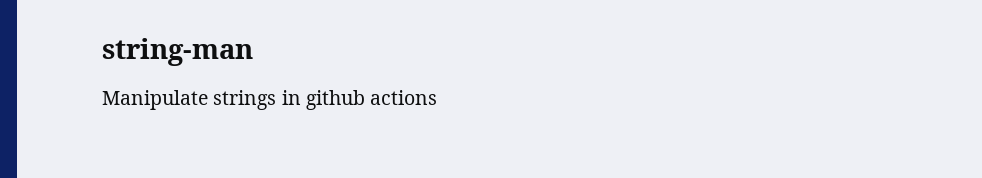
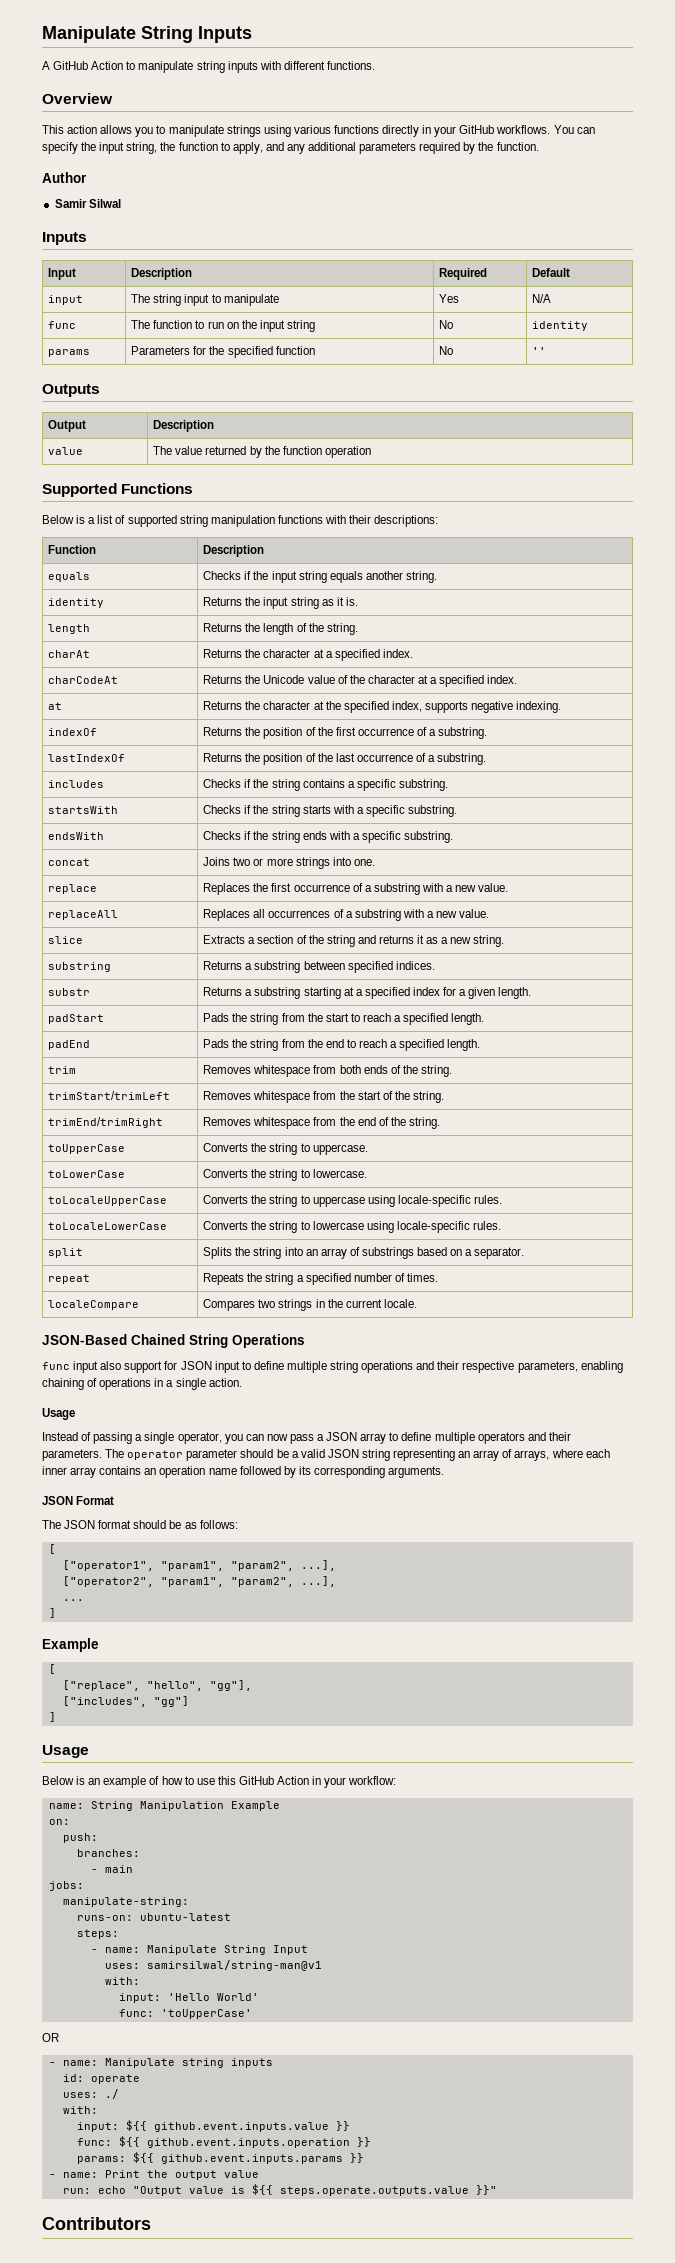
[102,38,253,66] [102,90,438,110] string-man // Manipulate strings in github actions -> [42,26,252,43] [42,61,375,73] [42,93,113,104] [42,125,595,137] [42,142,539,154] [42,172,87,183] [54,199,121,208] [42,232,87,245] [48,268,77,280] [131,268,193,280] [439,268,488,280] [532,268,571,277] [48,295,84,305] [131,294,279,306] [439,294,460,303] [532,294,552,303] [48,321,77,329] [131,320,315,332] [439,320,454,329] [532,321,589,331] [48,349,91,357] [131,346,315,358] [439,346,454,355] [532,347,547,355] [42,384,100,397] [48,420,87,432] [153,420,215,432] [48,447,84,455] [153,446,371,458] [42,483,194,497] [42,515,439,527] [48,545,97,554] [203,545,265,557] [48,572,91,582] [203,571,437,583] [48,598,105,608] [203,597,358,609] [48,624,91,634] [203,623,358,635] [48,650,91,658] [203,649,413,661] [48,676,119,684] [203,675,518,687] [48,702,63,710] [203,701,562,713] [48,728,98,736] [203,727,488,739] [48,754,126,762] [203,753,487,765] [48,780,105,788] [203,779,448,791] [48,806,119,814] [203,805,458,817] [48,832,105,840] [203,831,454,843] [48,858,91,866] [203,857,375,869] [48,884,98,894] [203,883,509,895] [48,910,119,920] [203,909,490,921] [48,936,84,944] [203,935,505,947] [48,962,112,972] [203,961,435,973] [48,988,91,996] [203,987,532,999] [48,1014,105,1024] [203,1013,485,1025] [48,1040,91,1050] [203,1039,481,1051] [48,1066,77,1074] [203,1065,452,1077] [48,1091,171,1100] [203,1091,444,1103] [48,1117,164,1128] [203,1117,440,1129] [48,1144,126,1154] [203,1143,368,1155] [48,1170,126,1178] [203,1169,367,1181] [48,1196,168,1206] [203,1195,502,1207] [48,1222,168,1230] [203,1221,501,1233] [48,1248,84,1258] [203,1247,525,1259] [48,1274,91,1284] [203,1273,438,1285] [48,1300,140,1310] [203,1299,417,1311] [42,1334,305,1348] [42,1361,623,1373] [42,1378,242,1390] [42,1408,75,1420] [42,1432,571,1444] [42,1449,610,1461] [42,1466,445,1478] [42,1496,115,1505] [42,1520,238,1529] [48,1544,56,1554] [62,1560,336,1571] [62,1576,336,1587] [62,1599,84,1601] [48,1608,56,1618] [42,1638,99,1652] [48,1664,56,1674] [62,1680,252,1691] [62,1696,189,1707] [48,1712,56,1722] [42,1745,89,1758] [42,1776,397,1788] [48,1801,280,1811] [48,1819,70,1825] [62,1833,98,1843] [76,1849,140,1857] [90,1865,133,1873] [48,1881,84,1891] [62,1897,189,1907] [76,1913,231,1921] [76,1929,119,1939] [90,1945,308,1955] [104,1960,322,1971] [104,1977,140,1985] [118,1993,259,2003] [118,2009,252,2019] [42,2033,59,2042] [48,2058,273,2068] [62,2074,140,2084] [62,2089,119,2099] [62,2106,98,2114] [76,2120,350,2132] [76,2136,371,2148] [76,2152,364,2164] [48,2170,259,2180] [62,2184,497,2196] [42,2217,151,2230] Manipulate String Inputs // A GitHub Action to manipulate string inputs with different functions. // Overview // This action allows you to manipulate strings using various functions directly in your GitHub workflows. You can specify the input string, the function to apply, and any additional parameters required by the function. // Author // Samir Silwal // Inputs // Input | Description | Required | Default // input | The string input to manipulate | Yes | N/A // func | The function to run on the input string | No | identity // params | Parameters for the specified function | No | '' // Outputs // Output | Description // value | The value returned by the function operation // Supported Functions // Below is a list of supported string manipulation functions with their descriptions: // Function | Description // equals | Checks if the input string equals another string. // identity | Returns the input string as it is. // length | Returns the length of the string. // charAt | Returns the character at a specified index. // charCodeAt | Returns the Unicode value of the character at a specified index. // at | Returns the character at the specified index, supports negative indexing. // indexOf | Returns the position of the first occurrence of a substring. // lastIndexOf | Returns the position of the last occurrence of a substring. // includes | Checks if the string contains a specific substring. // startsWith | Checks if the string starts with a specific substring. // endsWith | Checks if the string ends with a specific substring. // concat | Joins two or more strings into one. // replace | Replaces the first occurrence of a substring with a new value. // replaceAll | Replaces all occurrences of a substring with a new value. // slice | Extracts a section of the string and returns it as a new string. // substring | Returns a substring between specified indices. // substr | Returns a substring starting at a specified index for a given length. // padStart | Pads the string from the start to reach a specified length. // padEnd | Pads the string from the end to reach a specified length. // trim | Removes whitespace from both ends of the string. // trimStart/trimLeft | Removes whitespace from the start of the string. // trimEnd/trimRight | Removes whitespace from the end of the string. // toUpperCase | Converts the string to uppercase. // toLowerCase | Converts the string to lowercase. // toLocaleUpperCase | Converts the string to uppercase using locale-specific rules. // toLocaleLowerCase | Converts the string to lowercase using locale-specific rules. // split | Splits the string into an array of substrings based on a separator. // repeat | Repeats the string a specified number of times. // localeCompare | Compares two strings in the current locale. // JSON-Based Chained String Operations // func input also support for JSON input to define multiple string operations and their respective parameters, enabling chaining of operations in a single action. // Usage // Instead of passing a single operator, you can now pass a JSON array to define multiple operators and their parameters. The operator parameter should be a valid JSON string representing an array of arrays, where each inner array contains an operation name followed by its corresponding arguments. // JSON Format // The JSON format should be as follows: // [ // ["operator1", "param1", "param2", ...], // ["operator2", "param1", "param2", ...], // ... // ] // Example // [ // ["replace", "hello", "gg"], // ["includes", "gg"] // ] // Usage // Below is an example of how to use this GitHub Action in your workflow: // name: String Manipulation Example // on: // push: // branches: // - main // jobs: // manipulate-string: // runs-on: ubuntu-latest // steps: // - name: Manipulate String Input // uses: samirsilwal/string-man@v1 // with: // input: 'Hello World' // func: 'toUpperCase' // OR // - name: Manipulate string inputs // id: operate // uses: ./ // with: // input: ${{ github.event.inputs.value }} // func: ${{ github.event.inputs.operation }} // params: ${{ github.event.inputs.params }} // - name: Print the output value // run: echo "Output value is ${{ steps.operate.outputs.value }}" // Contributors

